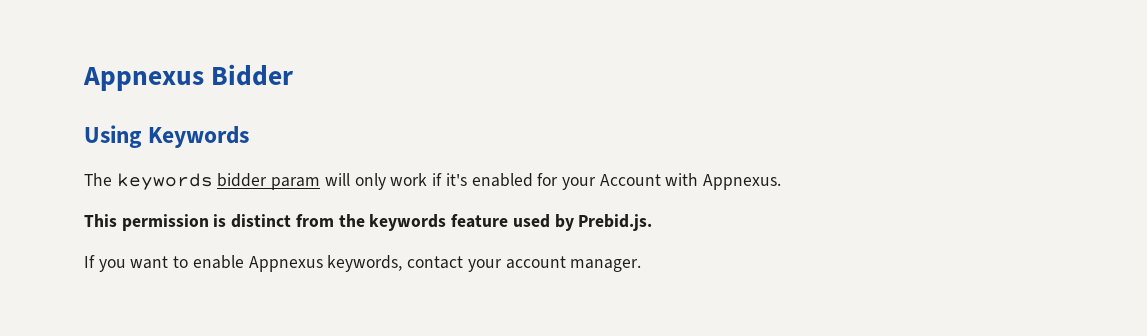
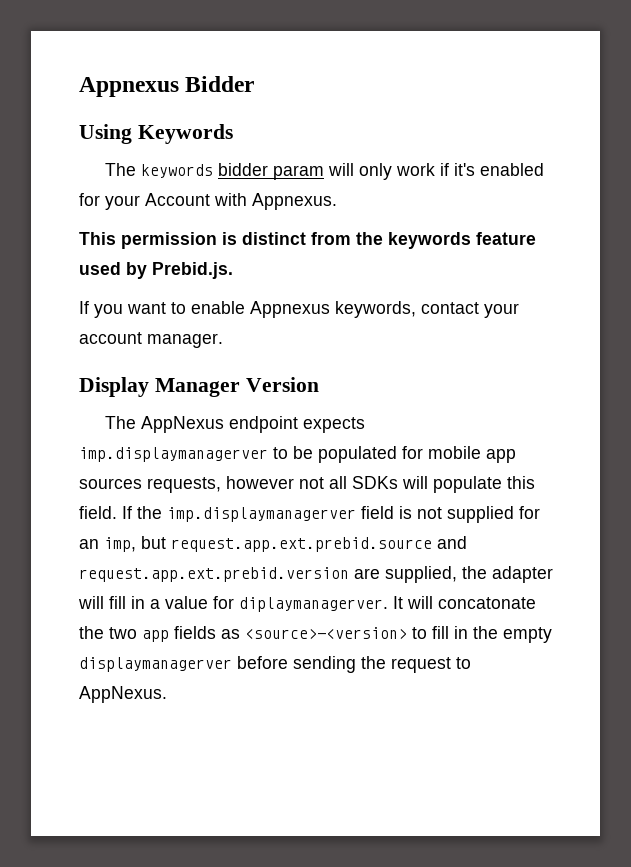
(642, 265) none -> [79,377,319,397] [104,416,365,433] [79,446,516,463] [79,476,535,493] [79,506,540,523] [79,536,467,552] [79,566,553,583] [78,596,536,612] [79,626,552,643] [79,656,471,673] [79,686,167,703] // Display Manager Version // The AppNexus endpoint expects imp.displaymanagerver to be populated for mobile app sources requests, however not all SDKs will populate this field. If the imp.displaymanagerver field is not supplied for an imp, but request.app.ext.prebid.source and request.app.ext.prebid.version are supplied, the adapter will fill in a value for diplaymanagerver. It will concatonate the two app fields as <source>-<version> to fill in the empty displaymanagerver before sending the request to AppNexus.

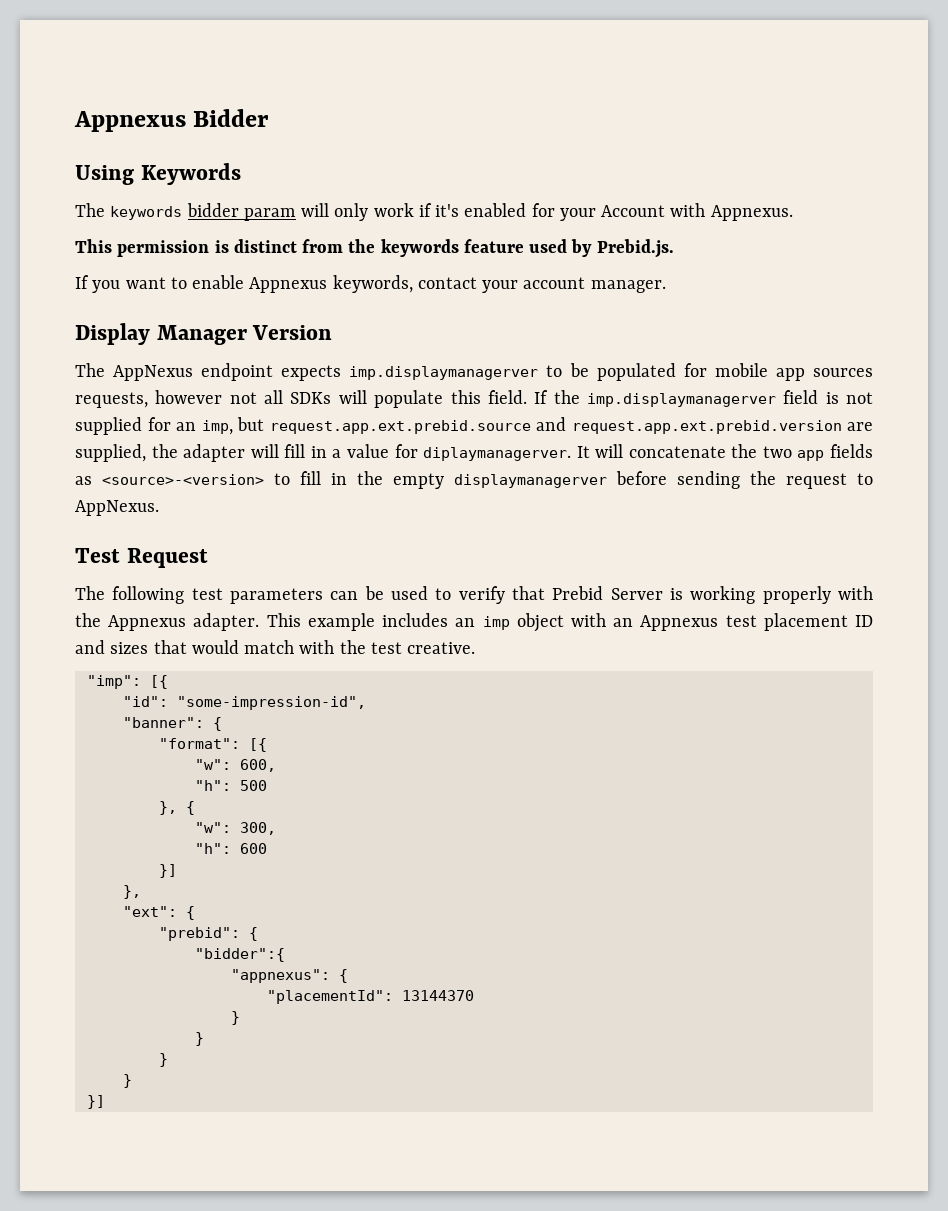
[438,597,536,609] concatonate -> [628,446,726,458] concatenate
(167, 694) none -> [75,548,208,568] [75,586,874,604] [75,613,873,632] [75,640,476,654] [86,675,168,689] [122,696,366,710] [122,717,222,731] [158,738,267,752] [194,759,276,772] [194,780,267,791] [158,801,195,815] [194,822,276,835] [194,843,267,854] [158,864,177,878] [122,885,141,899] [122,906,195,920] [158,927,258,941] [194,948,285,962] [230,969,348,983] [266,990,474,1004] [230,1011,240,1025] [194,1032,204,1046] [158,1053,168,1067] [122,1074,132,1088] [86,1095,105,1109] // Test Request // The following test parameters can be used to verify that Prebid Server is working properly with the Appnexus adapter. This example includes an imp object with an Appnexus test placement ID and sizes that would match with the test creative. // "imp": [{ // "id": "some-impression-id", // "banner": { // "format": [{ // "w": 600, // "h": 500 // }, { // "w": 300, // "h": 600 // }] // }, // "ext": { // "prebid": { // "bidder":{ // "appnexus": { // "placementId": 13144370 // } // } // } // } // }]

